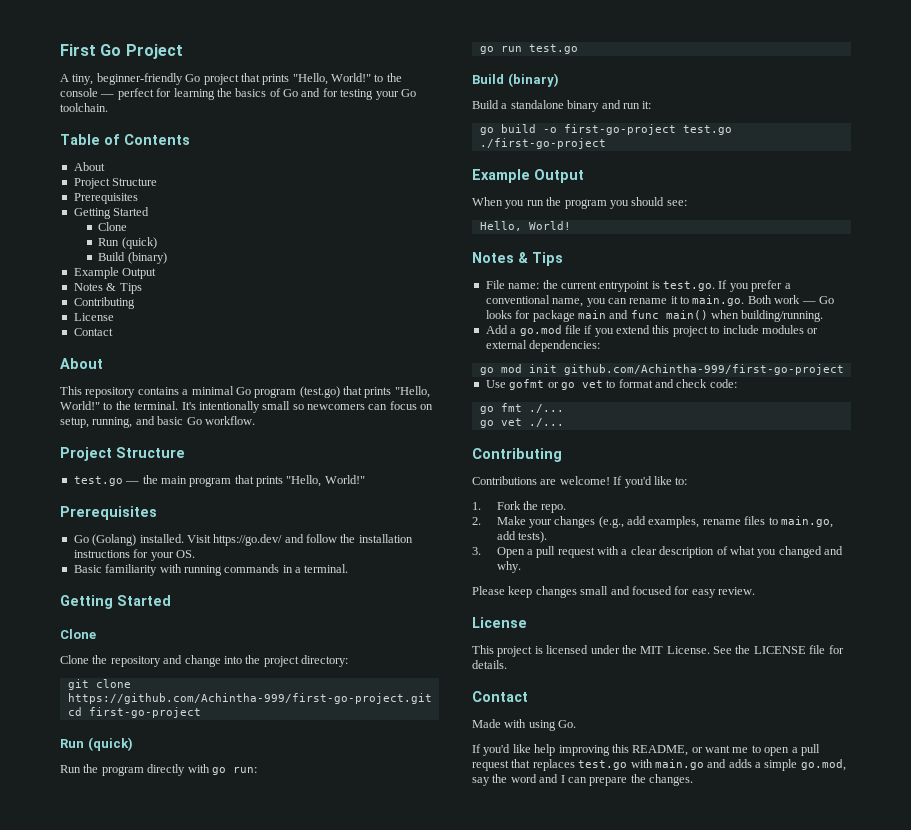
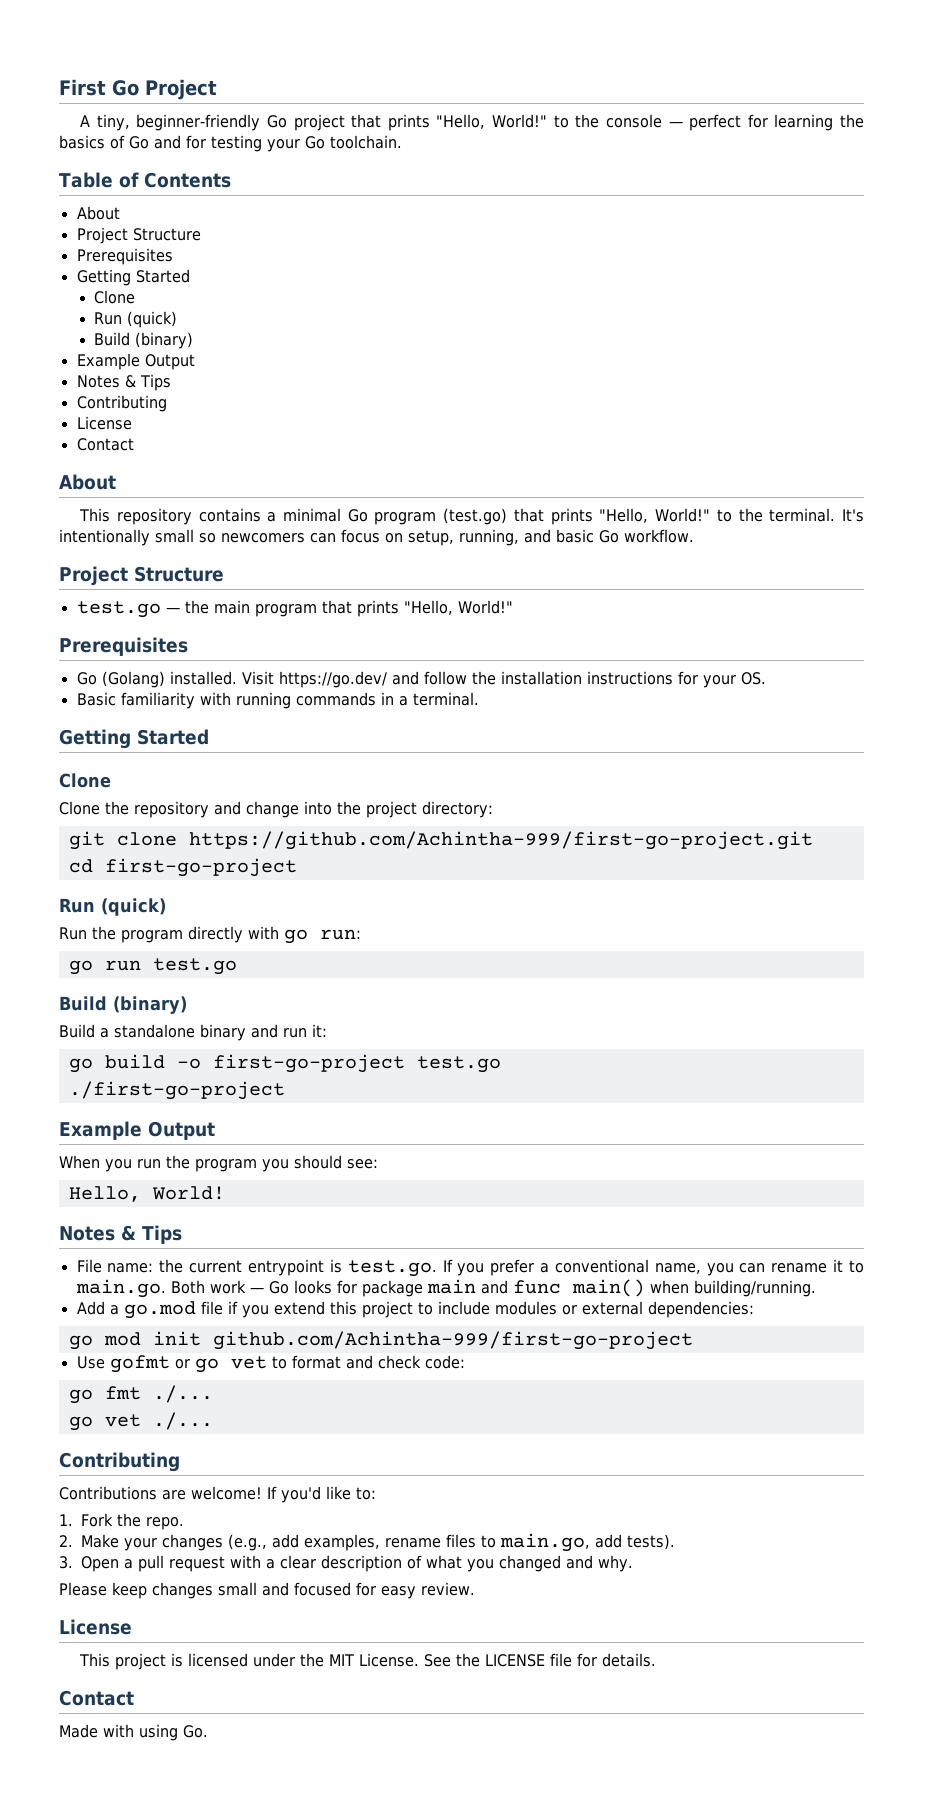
[472,744,820,756] [472,759,846,771] [472,774,693,786] // If you'd like help improving this README, or want me to open a pull request that replaces test.go with main.go and adds a simple go.mod, say the word and I can prepare the changes. -> (208, 1731) none

